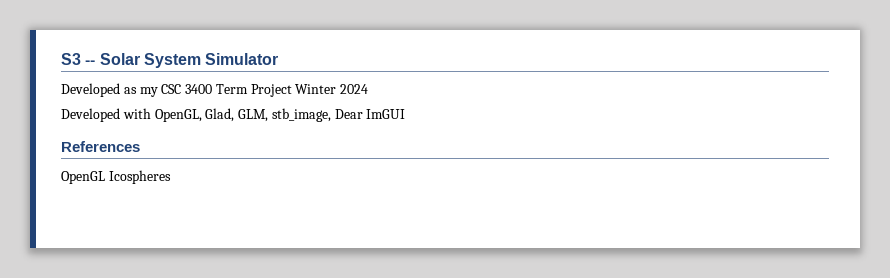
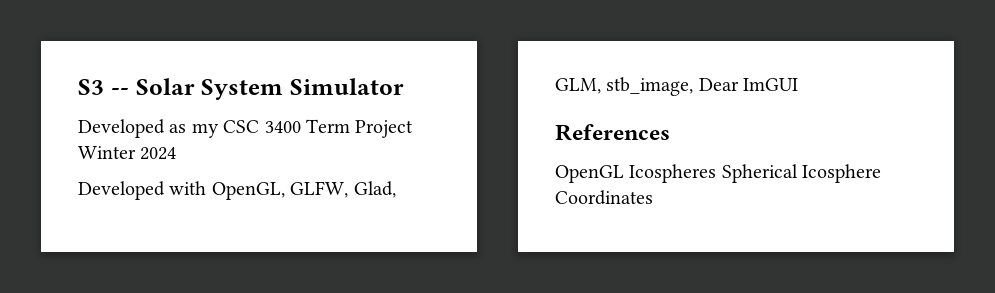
(202, 115) none -> [290,181,349,198] GLFW,
(171, 177) none -> [721,164,882,183] [555,190,653,205] Spherical Icosphere Coordinates

